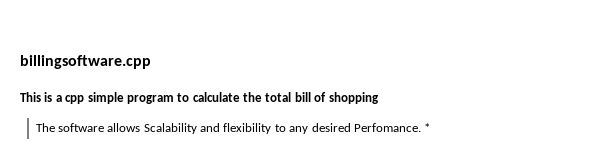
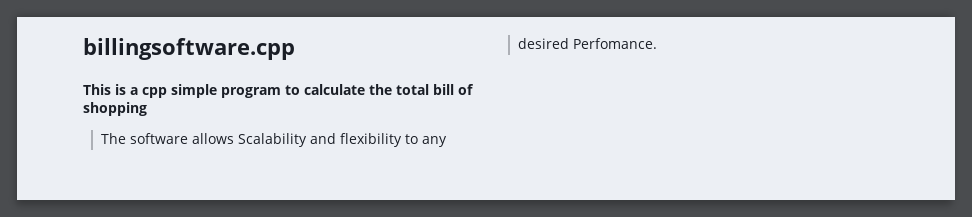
[424,123,431,132] * -> (657, 43) none

